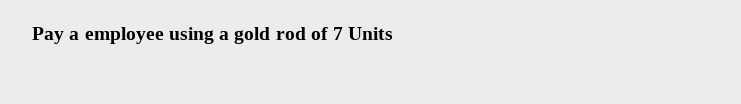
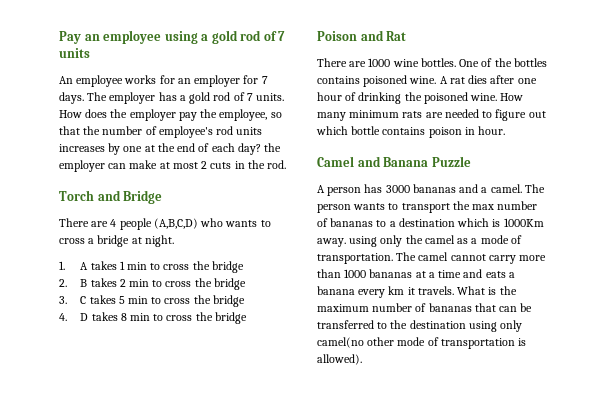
[69,31,80,40] a -> [84,34,100,41] an
[348,27,394,40] Units -> [59,48,90,58] [59,75,268,87] [59,92,285,104] [59,109,282,121] [59,126,263,138] [59,143,282,155] [59,160,287,172] [59,190,163,204] [59,218,271,230] [59,235,174,247] [59,261,244,273] [59,278,246,290] [59,295,245,307] [59,312,247,324] [317,30,407,41] [317,58,547,67] [317,75,537,87] [317,92,524,104] [317,109,546,121] [316,126,506,138] [317,156,471,167] [317,184,545,196] [317,201,538,213] [317,218,544,227] [317,235,522,247] [317,252,547,264] [317,269,515,278] [317,286,517,298] [317,303,533,312] [317,320,523,332] [317,337,527,349] [317,354,362,365] units // An employee works for an employer for 7 days. The employer has a gold rod of 7 units. How does the employer pay the employee, so that the number of employee's rod units increases by one at the end of each day? the employer can make at most 2 cuts in the rod. // Torch and Bridge // There are 4 people (A,B,C,D) who wants to cross a bridge at night. // 1. A takes 1 min to cross the bridge // 2. B takes 2 min to cross the bridge // 3. C takes 5 min to cross the bridge // 4. D takes 8 min to cross the bridge // Poison and Rat // There are 1000 wine bottles. One of the bottles contains poisoned wine. A rat dies after one hour of drinking the poisoned wine. How many minimum rats are needed to figure out which bottle contains poison in hour. // Camel and Banana Puzzle // A person has 3000 bananas and a camel. The person wants to transport the max number of bananas to a destination which is 1000Km away. using only the camel as a mode of transportation. The camel cannot carry more than 1000 bananas at a time and eats a banana every km it travels. What is the maximum number of bananas that can be transferred to the destination using only camel(no other mode of transportation is allowed).

